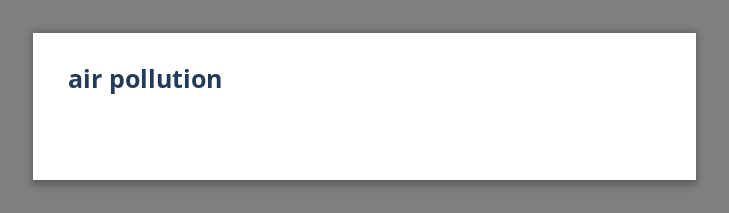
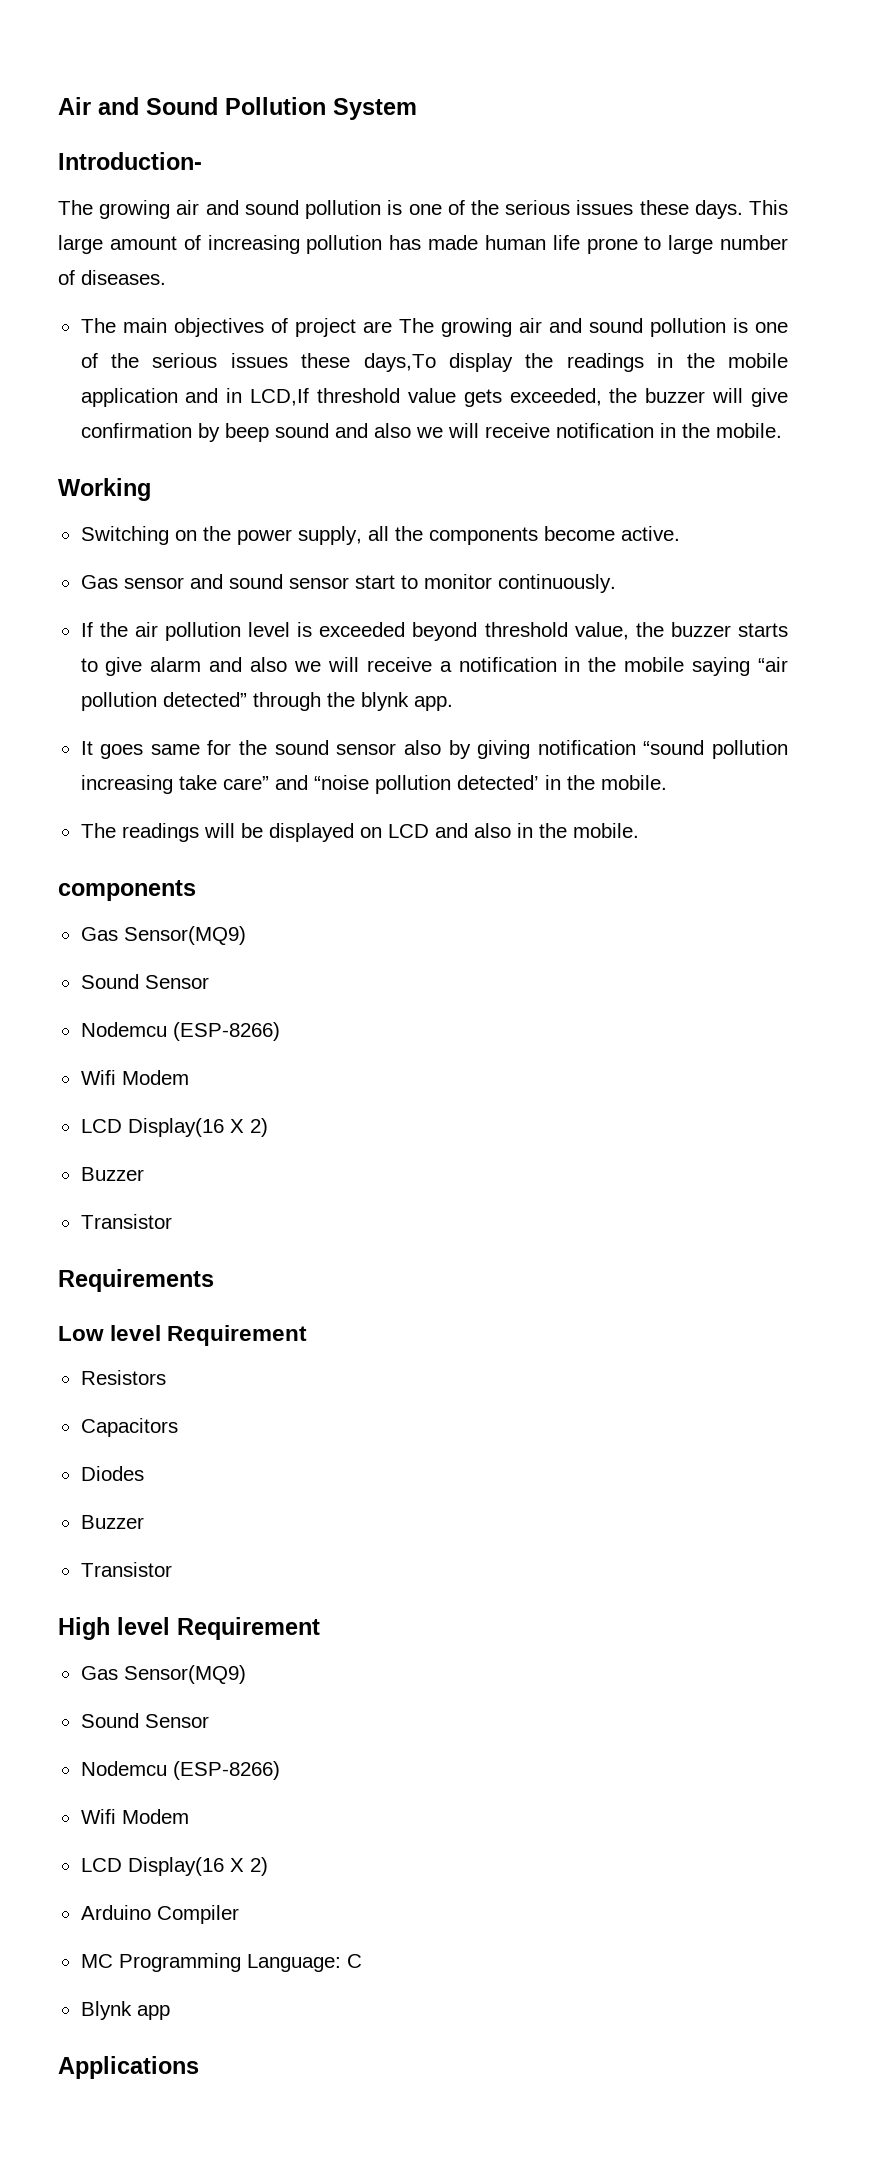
[68,69,222,94] air pollution -> [58,97,417,120] [58,152,202,170] [58,200,788,219] [58,235,789,254] [58,270,166,285] [80,318,788,337] [80,353,789,372] [80,388,789,407] [80,423,782,442] [58,478,151,501] [80,526,680,545] [80,574,616,593] [80,622,789,641] [80,657,789,676] [80,692,453,711] [80,740,789,759] [80,775,667,794] [80,823,639,842] [58,880,196,901] [80,926,246,945] [80,974,209,989] [80,1022,280,1041] [80,1070,189,1085] [80,1118,268,1137] [80,1167,144,1181] [80,1214,172,1229] [58,1269,214,1292] [58,1325,308,1346] [80,1370,166,1385] [80,1418,178,1437] [80,1466,144,1481] [80,1515,144,1529] [80,1562,172,1577] [58,1617,320,1640] [80,1665,246,1684] [80,1713,209,1728] [80,1761,280,1780] [80,1809,189,1824] [80,1857,268,1876] [80,1905,239,1924] [80,1953,362,1972] [80,2001,170,2020] [58,2056,199,2079] Air and Sound Pollution System // Introduction- // The growing air and sound pollution is one of the serious issues these days. This large amount of increasing pollution has made human life prone to large number of diseases. // The main objectives of project are The growing air and sound pollution is one of the serious issues these days,To display the readings in the mobile application and in LCD,If threshold value gets exceeded, the buzzer will give confirmation by beep sound and also we will receive notification in the mobile. // Working // Switching on the power supply, all the components become active. // Gas sensor and sound sensor start to monitor continuously. // If the air pollution level is exceeded beyond threshold value, the buzzer starts to give alarm and also we will receive a notification in the mobile saying “air pollution detected” through the blynk app. // It goes same for the sound sensor also by giving notification “sound pollution increasing take care” and “noise pollution detected’ in the mobile. // The readings will be displayed on LCD and also in the mobile. // components // Gas Sensor(MQ9) // Sound Sensor // Nodemcu (ESP-8266) // Wifi Modem // LCD Display(16 X 2) // Buzzer // Transistor // Requirements // Low level Requirement // Resistors // Capacitors // Diodes // Buzzer // Transistor // High level Requirement // Gas Sensor(MQ9) // Sound Sensor // Nodemcu (ESP-8266) // Wifi Modem // LCD Display(16 X 2) // Arduino Compiler // MC Programming Language: C // Blynk app // Applications

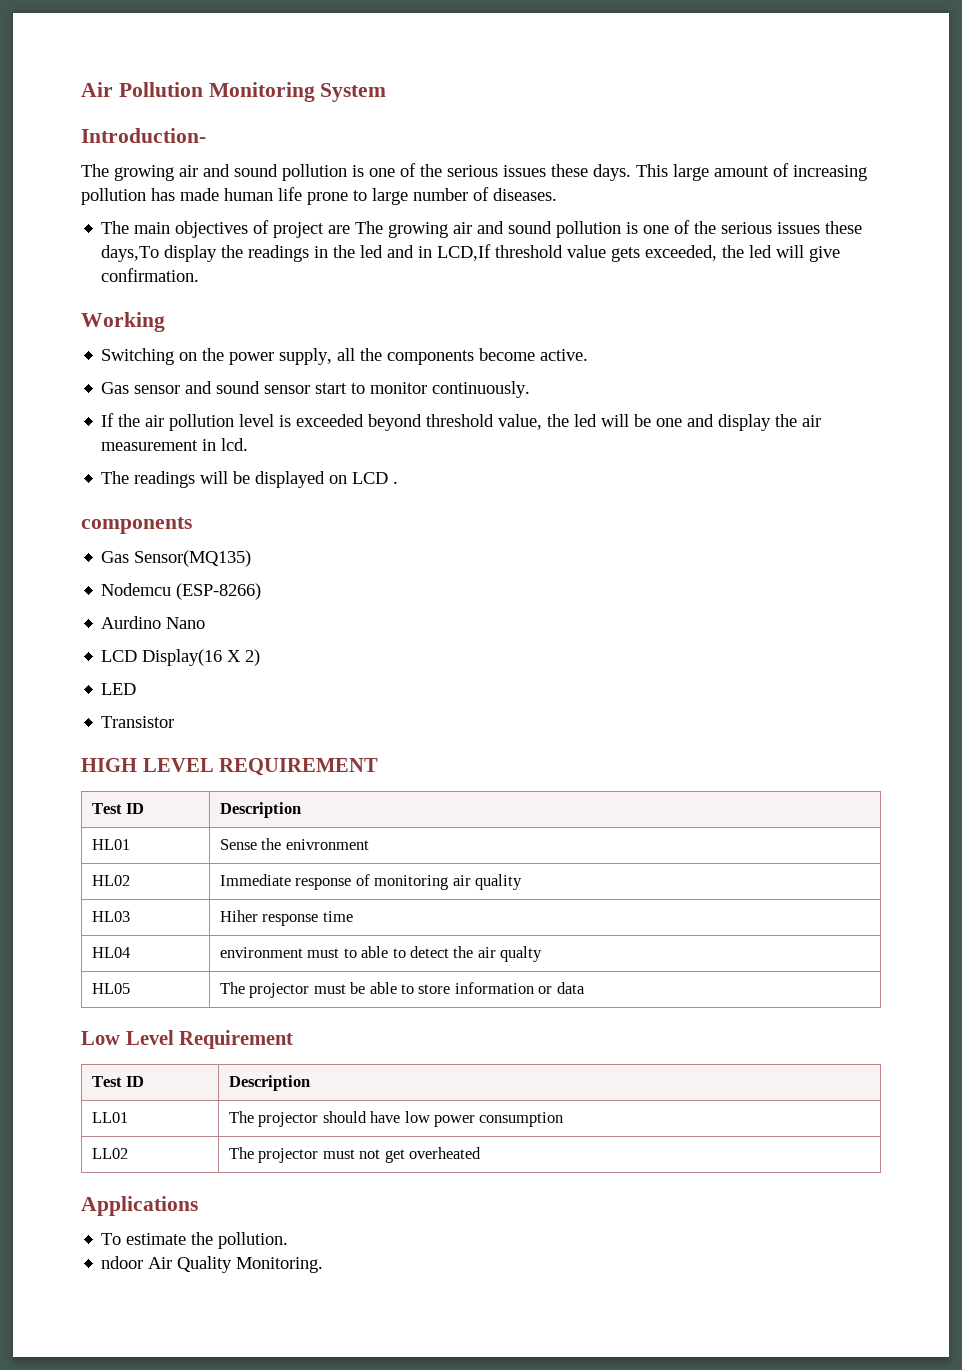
[58,97,326,115] Air and Sound Pollution -> [81,82,315,102] Air Pollution Monitoring
[728,353,789,368] [80,388,178,407] mobile application -> [360,245,384,258] led
[645,388,706,403] buzzer -> [749,245,773,258] led
[80,423,782,442] confirmation by beep sound and also we will receive notification in the mobile. -> [101,268,200,282] confirmation.
[670,622,789,637] [80,657,789,676] [80,692,453,711] [80,740,789,759] [80,775,667,794] buzzer starts to give alarm and also we will receive a notification in the mobile saying “air pollution detected” through the blynk app. // It goes same for the sound sensor also by giving notification “sound pollution increasing take care” and “noise pollution detected’ in the mobile. -> [574,414,822,431] [101,438,249,451] led will be one and display the air measurement in lcd.
[434,823,639,838] and also in the mobile. -> [393,481,399,484] .
[123,926,246,945] [80,974,209,989] [80,1022,280,1041] [80,1070,189,1085] [80,1118,268,1137] [80,1167,144,1181] [80,1214,172,1229] [58,1269,214,1292] Sensor(MQ9) // Sound Sensor // Nodemcu (ESP-8266) // Wifi Modem // LCD Display(16 X 2) // Buzzer // Transistor // Requirements -> [134,550,252,567] [101,583,262,600] [101,616,206,629] [101,649,261,666] [101,683,137,695] [101,716,175,728] [81,758,379,776] [91,803,145,814] [219,802,301,818] [91,839,130,850] [219,838,369,850] [91,875,130,886] [219,874,522,890] [91,911,130,922] [219,910,353,926] [91,947,130,958] [219,946,543,962] [91,983,130,994] [219,982,585,998] Sensor(MQ135) // Nodemcu (ESP-8266) // Aurdino Nano // LCD Display(16 X 2) // LED // Transistor // HIGH LEVEL REQUIREMENT // Test ID | Description // HL01 | Sense the enivronment // HL02 | Immediate response of monitoring air quality // HL03 | Hiher response time // HL04 | environment must to able to detect the air qualty // HL05 | The projector must be able to store information or data
[110,1325,308,1346] [80,1370,166,1385] [80,1418,178,1437] [80,1466,144,1481] [80,1515,144,1529] [80,1562,172,1577] [58,1617,320,1640] [80,1665,246,1684] [80,1713,209,1728] [80,1761,280,1780] [80,1809,189,1824] [80,1857,268,1876] [80,1905,239,1924] [80,1953,362,1972] [80,2001,170,2020] [58,2056,199,2079] level Requirement // Resistors // Capacitors // Diodes // Buzzer // Transistor // High level Requirement // Gas Sensor(MQ9) // Sound Sensor // Nodemcu (ESP-8266) // Wifi Modem // LCD Display(16 X 2) // Arduino Compiler // MC Programming Language: C // Blynk app // Applications -> [125,1030,294,1049] [91,1076,145,1087] [228,1075,310,1091] [91,1112,128,1123] [228,1111,564,1127] [91,1148,128,1159] [228,1147,481,1163] [81,1196,198,1216] [101,1232,289,1249] [101,1256,324,1273] Level Requirement // Test ID | Description // LL01 | The projector should have low power consumption // LL02 | The projector must not get overheated // Applications // To estimate the pollution. // ndoor Air Quality Monitoring.

